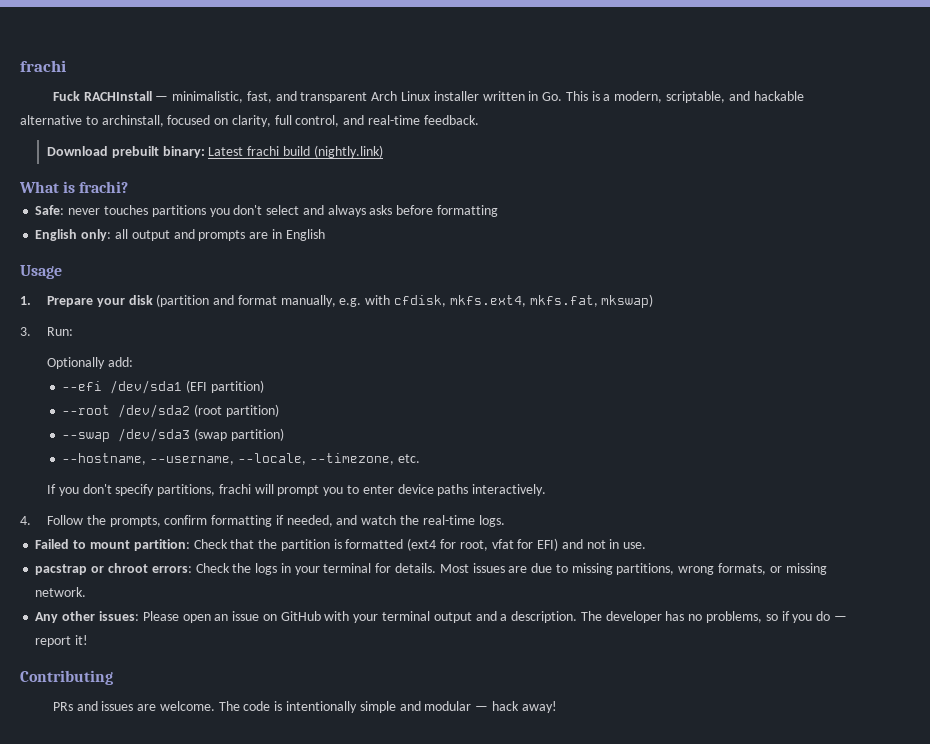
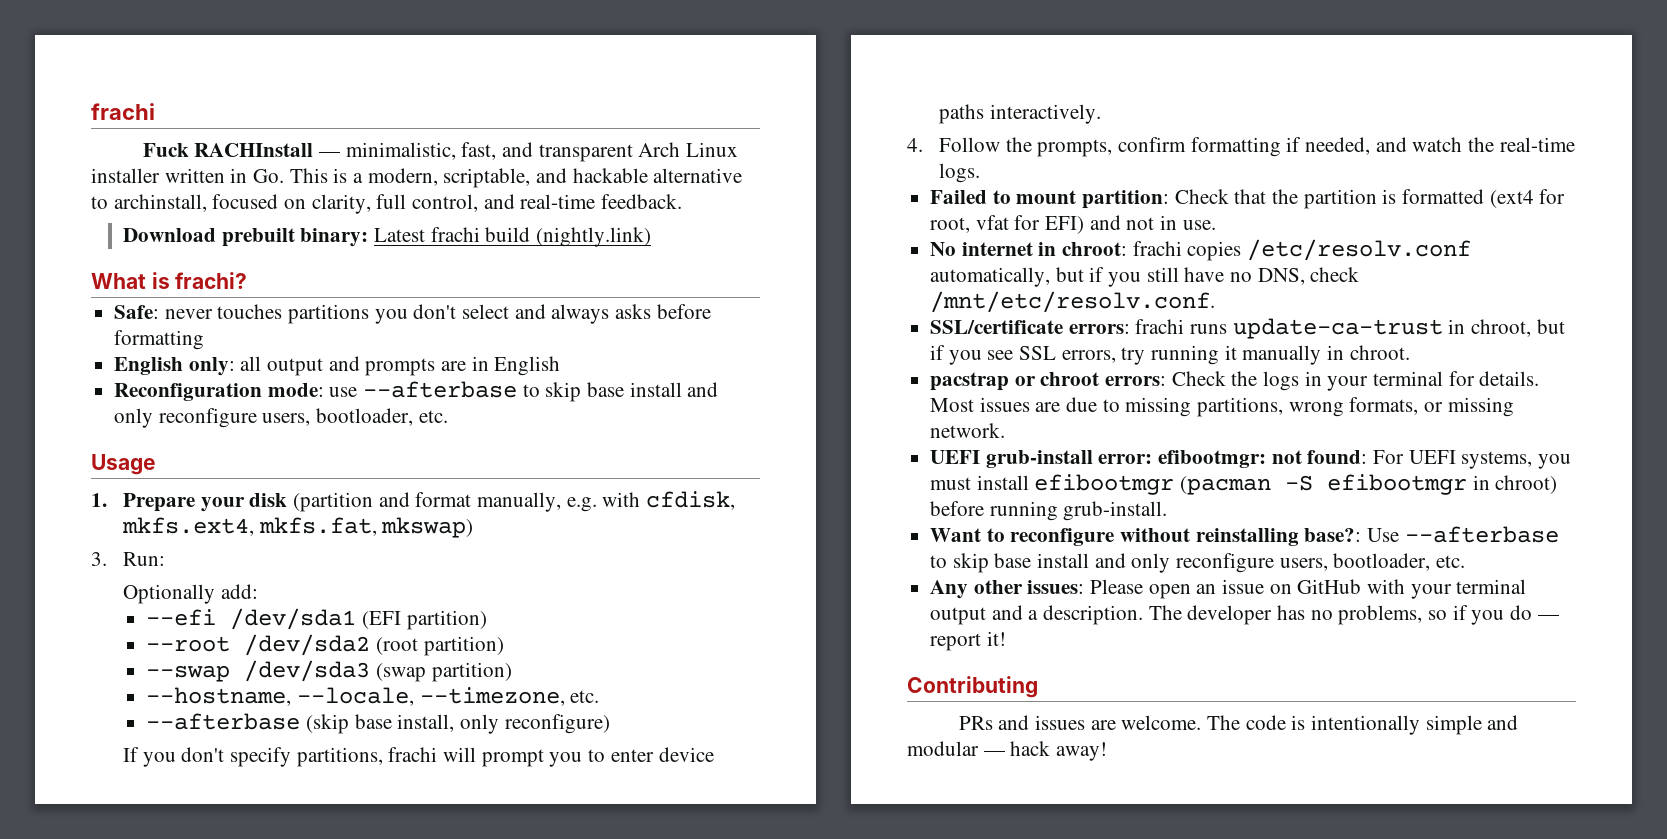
(325, 235) none -> [114,381,719,402] [114,408,448,428] // Reconfiguration mode: use --afterbase to skip base install and only reconfigure users, bootloader, etc.
[150,456,235,465] --username, -> (292, 696) none
(420, 458) none -> [146,713,610,734] // --afterbase (skip base install, only reconfigure)
(647, 545) none -> [930,239,1472,261] [930,267,1360,287] [930,291,1216,313] [930,318,1565,339] [930,345,1410,365] // No internet in chroot: frachi copies /etc/resolv.conf automatically, but if you still have no DNS, check /mnt/etc/resolv.conf. // SSL/certificate errors: frachi runs update-ca-trust in chroot, but if you see SSL errors, try running it manually in chroot.
(87, 592) none -> [930,450,1572,469] [930,474,1558,495] [930,501,1168,521] [930,526,1559,546] [930,553,1466,573] // UEFI grub-install error: efibootmgr: not found: For UEFI systems, you must install efibootmgr (pacman -S efibootmgr in chroot) before running grub-install. // Want to reconfigure without reinstalling base?: Use --afterbase to skip base install and only reconfigure users, bootloader, etc.

